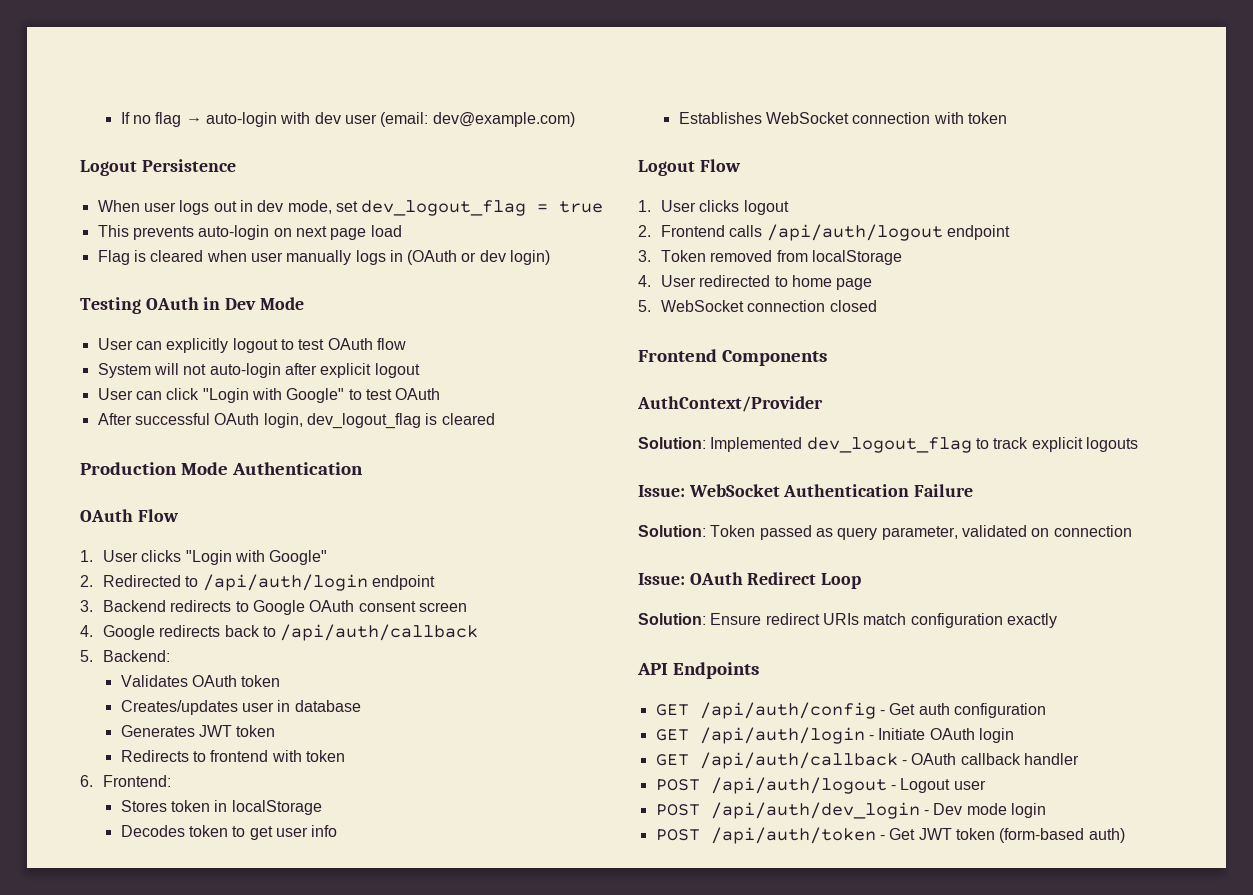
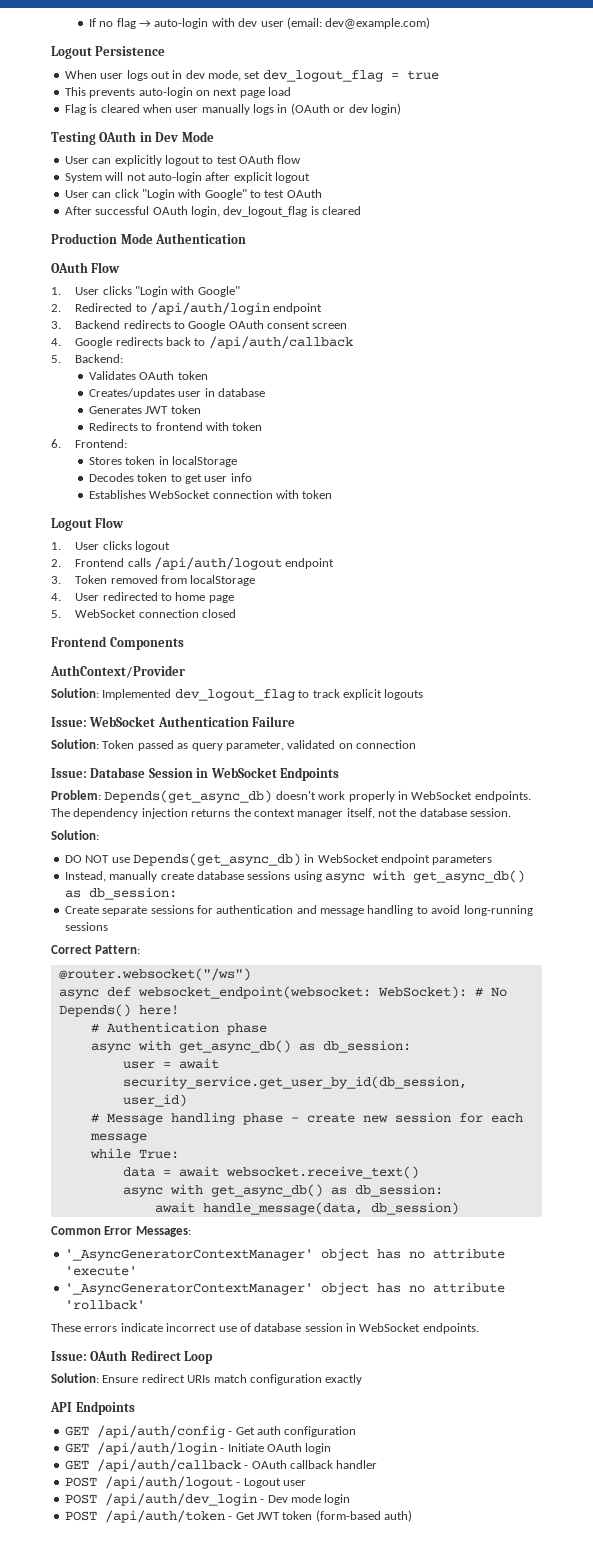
(1132, 531) none -> [51,767,339,781] [51,790,531,803] [51,808,512,819] [51,830,99,840] [64,853,493,866] [64,870,525,883] [64,887,177,900] [64,905,533,916] [64,922,108,931] [51,945,141,954] [58,968,251,981] [58,986,507,999] [58,1004,179,1017] [90,1022,267,1035] [90,1040,411,1053] [122,1058,219,1069] [122,1076,467,1089] [122,1094,187,1107] [90,1112,523,1125] [89,1133,147,1143] [89,1148,179,1159] [122,1166,419,1179] [122,1184,443,1197] [154,1202,459,1215] [51,1226,191,1237] [64,1248,505,1261] [64,1266,137,1276] [64,1282,505,1295] [64,1300,145,1310] [51,1323,479,1334] // Issue: Database Session in WebSocket Endpoints // Problem: Depends(get_async_db) doesn't work properly in WebSocket endpoints. The dependency injection returns the context manager itself, not the database session. // Solution: // DO NOT use Depends(get_async_db) in WebSocket endpoint parameters // Instead, manually create database sessions using async with get_async_db() as db_session: // Create separate sessions for authentication and message handling to avoid long-running sessions // Correct Pattern: // @router.websocket("/ws") // async def websocket_endpoint(websocket: WebSocket): # No Depends() here! // # Authentication phase // async with get_async_db() as db_session: // user = await security_service.get_user_by_id(db_session, user_id) // # Message handling phase - create new session for each message // while True: // data = await websocket.receive_text() // async with get_async_db() as db_session: // await handle_message(data, db_session) // Common Error Messages: // '_AsyncGeneratorContextManager' object has no attribute 'execute' // '_AsyncGeneratorContextManager' object has no attribute 'rollback' // These errors indicate incorrect use of database session in WebSocket endpoints.

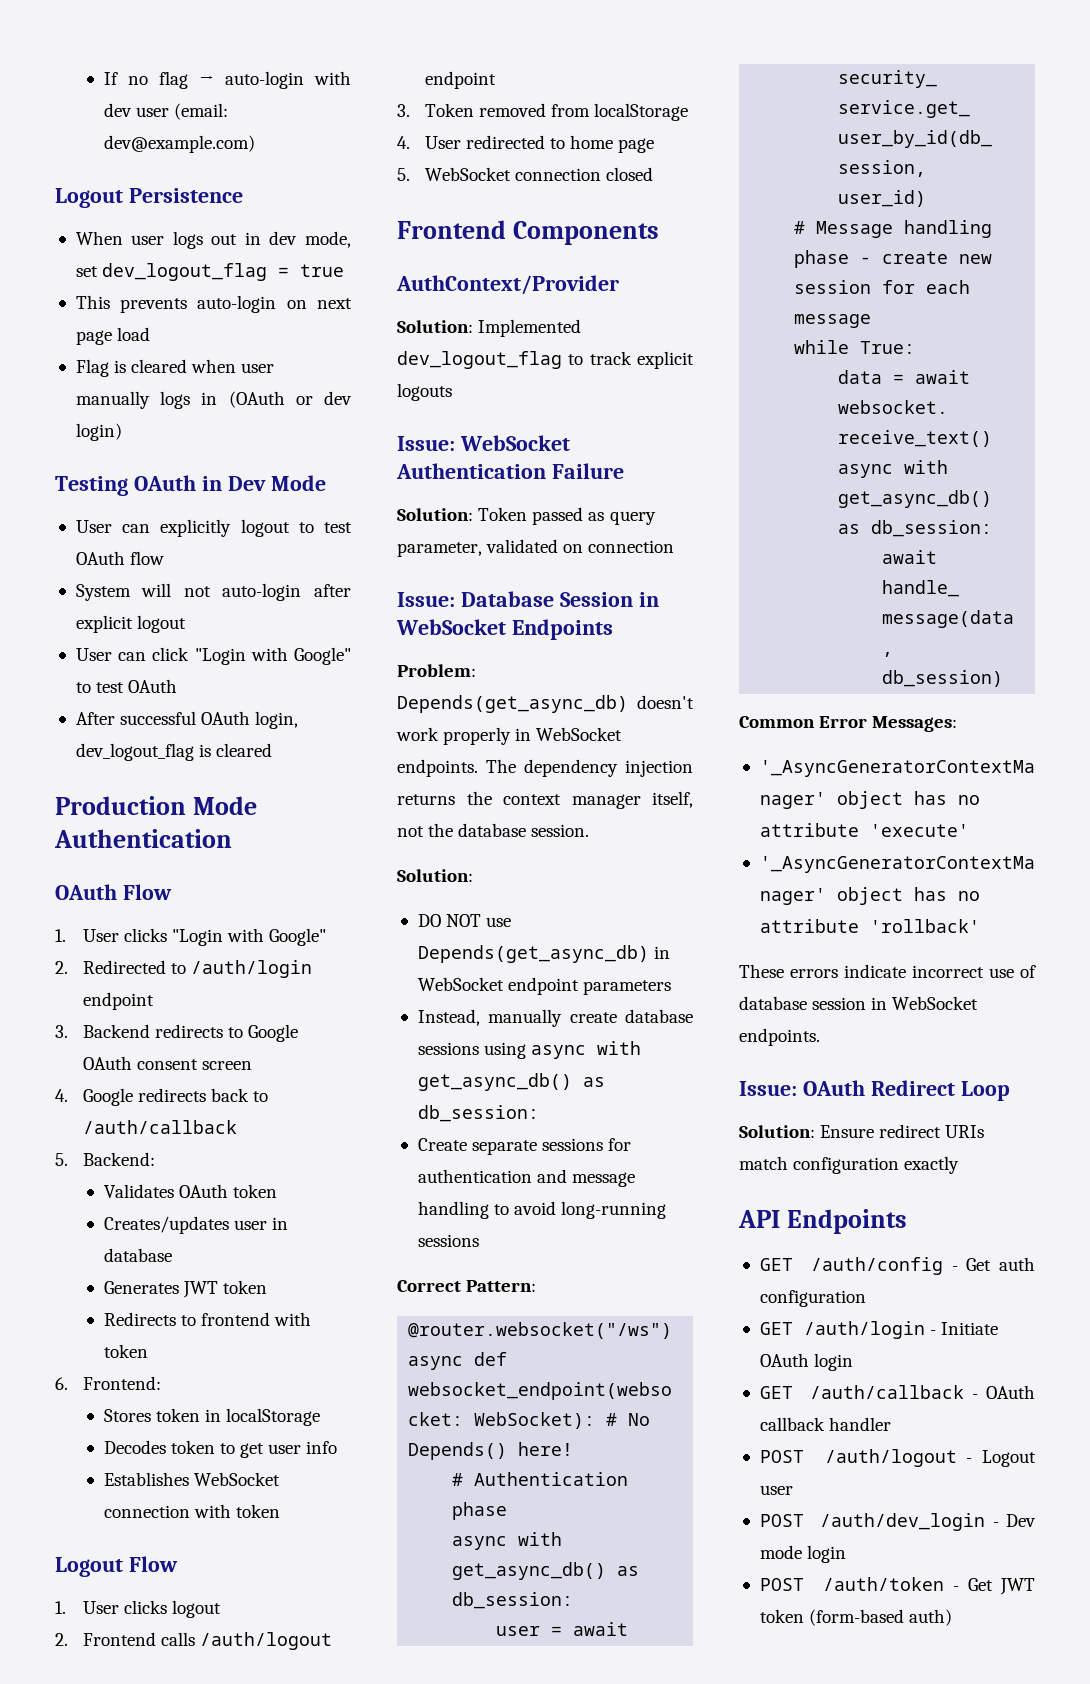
[149,302,270,315] /api/auth/login -> [191,960,313,978] /auth/login
[208,336,353,349] /api/auth/callback -> [82,1120,237,1134] /auth/callback
[153,557,282,570] /api/auth/logout -> [200,1632,333,1650] /auth/logout
[96,1425,225,1438] /api/auth/config -> [811,1257,944,1275] /auth/config
[96,1442,217,1455] /api/auth/login -> [803,1321,925,1339] /auth/login
[96,1459,241,1472] /api/auth/callback -> [810,1385,965,1399] /auth/callback
[104,1476,233,1489] /api/auth/logout -> [824,1449,957,1467] /auth/logout
[104,1493,257,1506] /api/auth/dev_login -> [819,1513,985,1531] /auth/dev_login
[104,1510,225,1523] /api/auth/token -> [823,1577,945,1591] /auth/token

